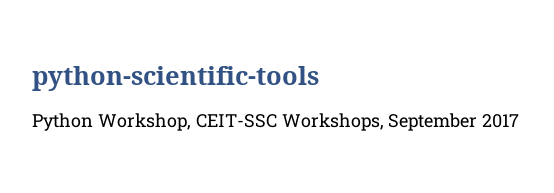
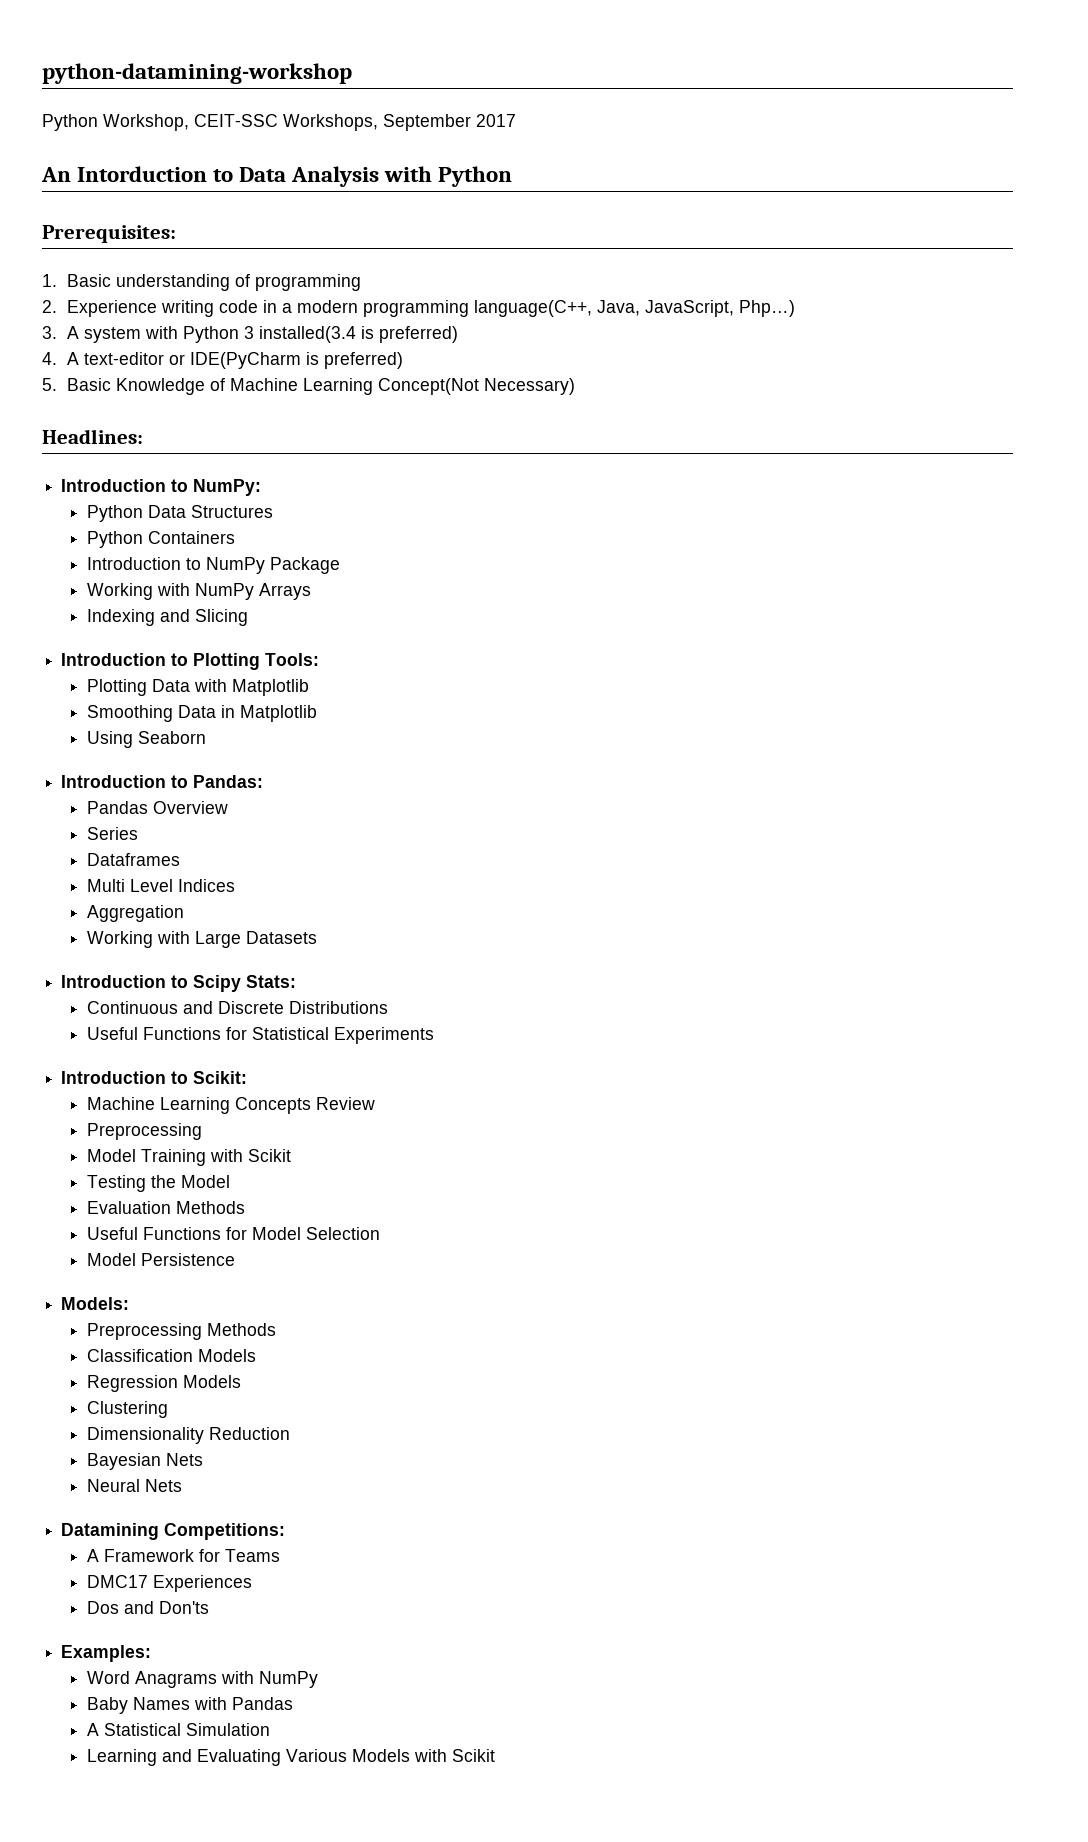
[32,66,319,91] python-scientific-tools -> [42,63,352,84] python-datamining-workshop
(520, 121) none -> [41,166,513,187] [42,225,176,243] [42,274,362,291] [42,300,796,317] [42,326,459,343] [42,352,404,369] [42,378,576,395] [42,429,143,444] [61,479,262,496] [86,505,273,522] [86,531,235,548] [86,557,340,574] [86,583,311,600] [86,609,248,626] [61,653,320,670] [86,679,309,696] [86,705,317,722] [86,731,206,748] [61,775,264,788] [86,801,228,814] [86,827,138,840] [86,853,180,866] [86,879,235,892] [86,905,184,922] [86,931,317,948] [61,975,297,992] [86,1001,388,1014] [86,1027,434,1044] [61,1071,248,1084] [86,1097,375,1114] [86,1123,202,1140] [86,1149,291,1166] [86,1175,230,1192] [86,1201,245,1214] [86,1227,380,1240] [86,1253,235,1266] [61,1297,130,1310] [86,1323,276,1340] [86,1349,256,1362] [86,1375,241,1392] [86,1401,168,1418] [86,1427,290,1444] [86,1453,203,1470] [86,1479,182,1492] [61,1523,286,1540] [86,1549,280,1562] [86,1575,252,1592] [86,1601,209,1614] [61,1645,152,1662] [86,1671,318,1688] [86,1697,293,1714] [86,1723,270,1736] [86,1749,495,1766] // An Intorduction to Data Analysis with Python // Prerequisites: // 1. Basic understanding of programming // 2. Experience writing code in a modern programming language(C++, Java, JavaScript, Php…) // 3. A system with Python 3 installed(3.4 is preferred) // 4. A text-editor or IDE(PyCharm is preferred) // 5. Basic Knowledge of Machine Learning Concept(Not Necessary) // Headlines: // Introduction to NumPy: // Python Data Structures // Python Containers // Introduction to NumPy Package // Working with NumPy Arrays // Indexing and Slicing // Introduction to Plotting Tools: // Plotting Data with Matplotlib // Smoothing Data in Matplotlib // Using Seaborn // Introduction to Pandas: // Pandas Overview // Series // Dataframes // Multi Level Indices // Aggregation // Working with Large Datasets // Introduction to Scipy Stats: // Continuous and Discrete Distributions // Useful Functions for Statistical Experiments // Introduction to Scikit: // Machine Learning Concepts Review // Preprocessing // Model Training with Scikit // Testing the Model // Evaluation Methods // Useful Functions for Model Selection // Model Persistence // Models: // Preprocessing Methods // Classification Models // Regression Models // Clustering // Dimensionality Reduction // Bayesian Nets // Neural Nets // Datamining Competitions: // A Framework for Teams // DMC17 Experiences // Dos and Don'ts // Examples: // Word Anagrams with NumPy // Baby Names with Pandas // A Statistical Simulation // Learning and Evaluating Various Models with Scikit

